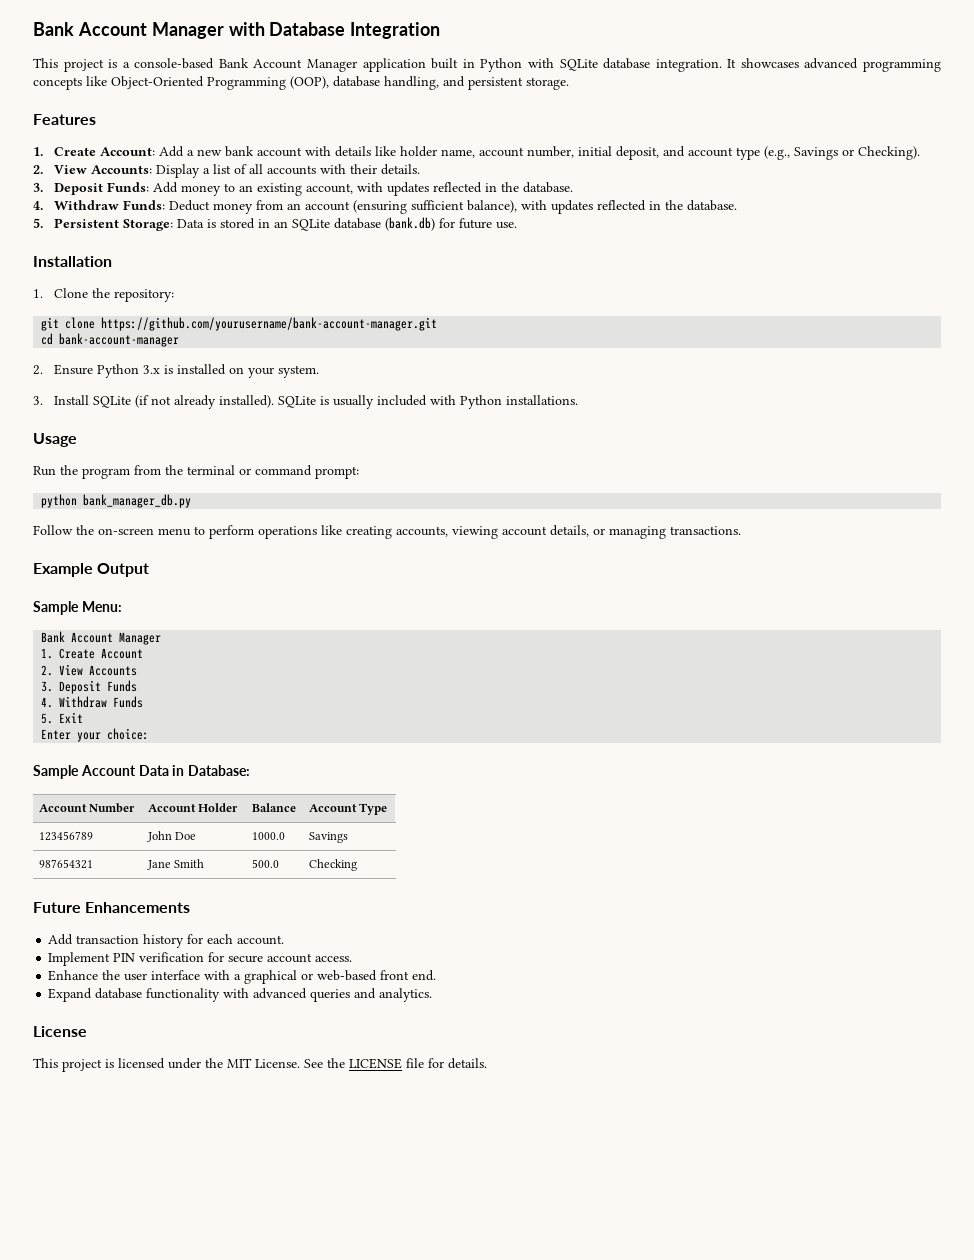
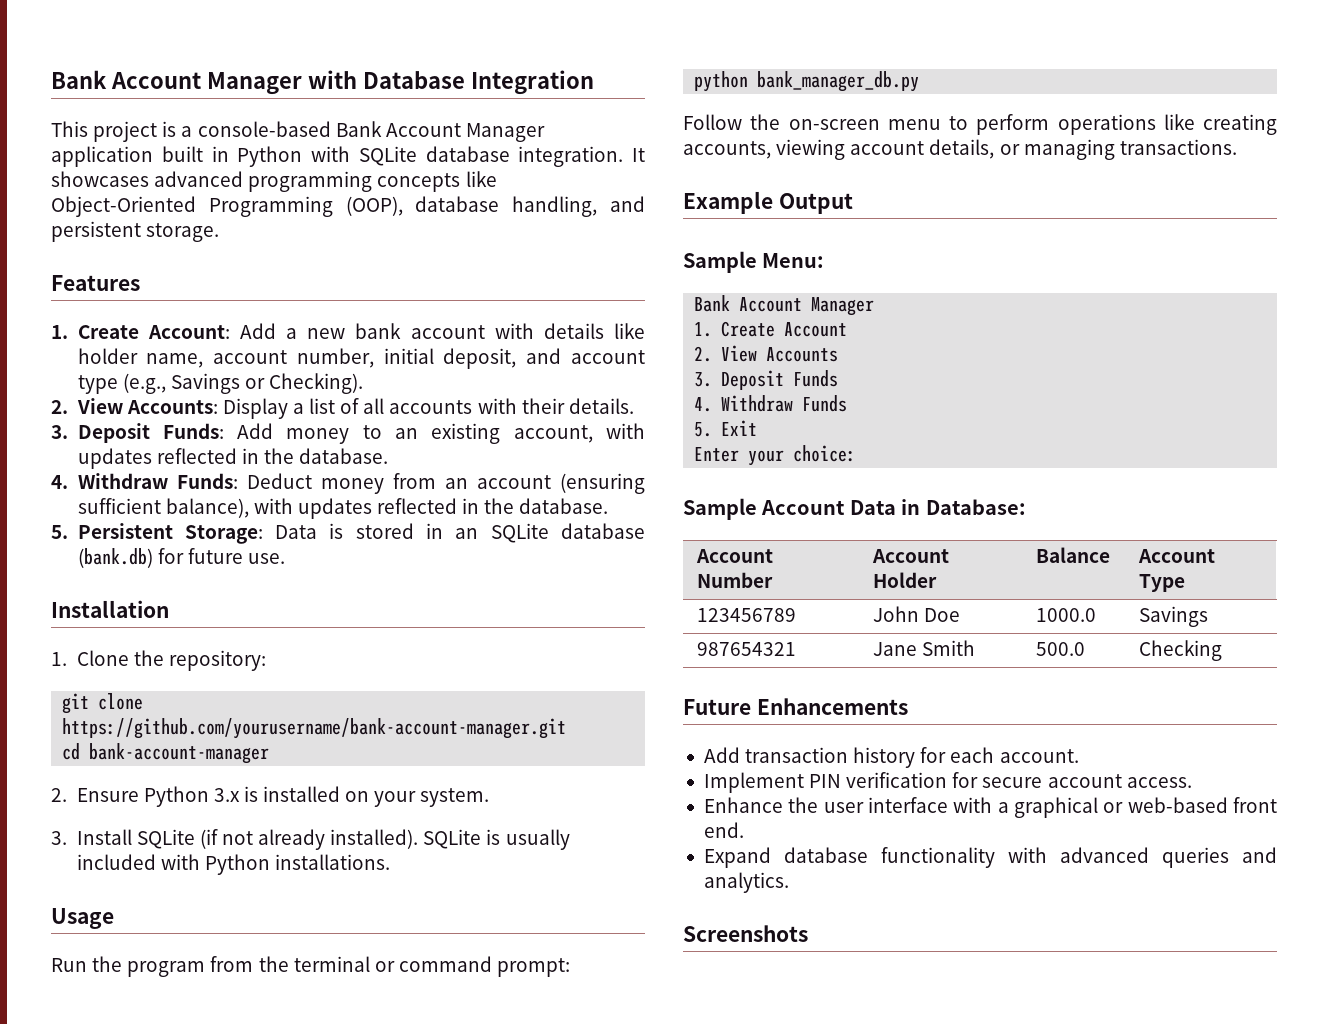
[33,1026,87,1037] [33,1058,487,1072] License // This project is licensed under the MIT License. See the LICENSE file for details. -> [683,925,808,942] Screenshots

